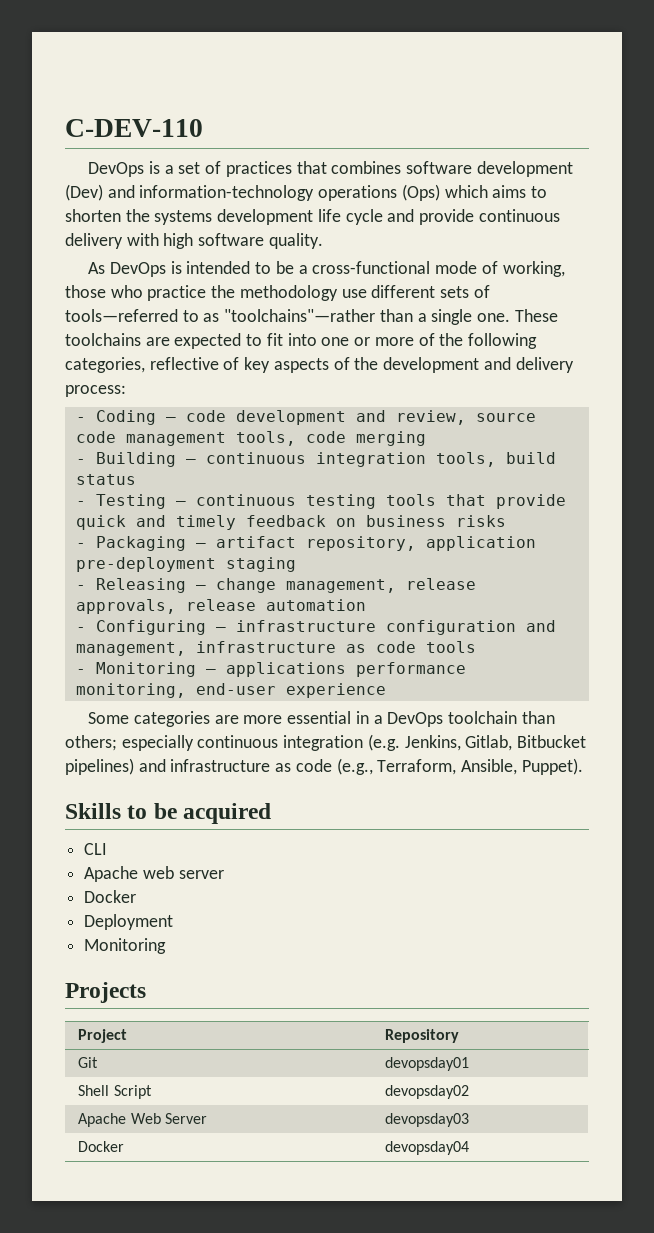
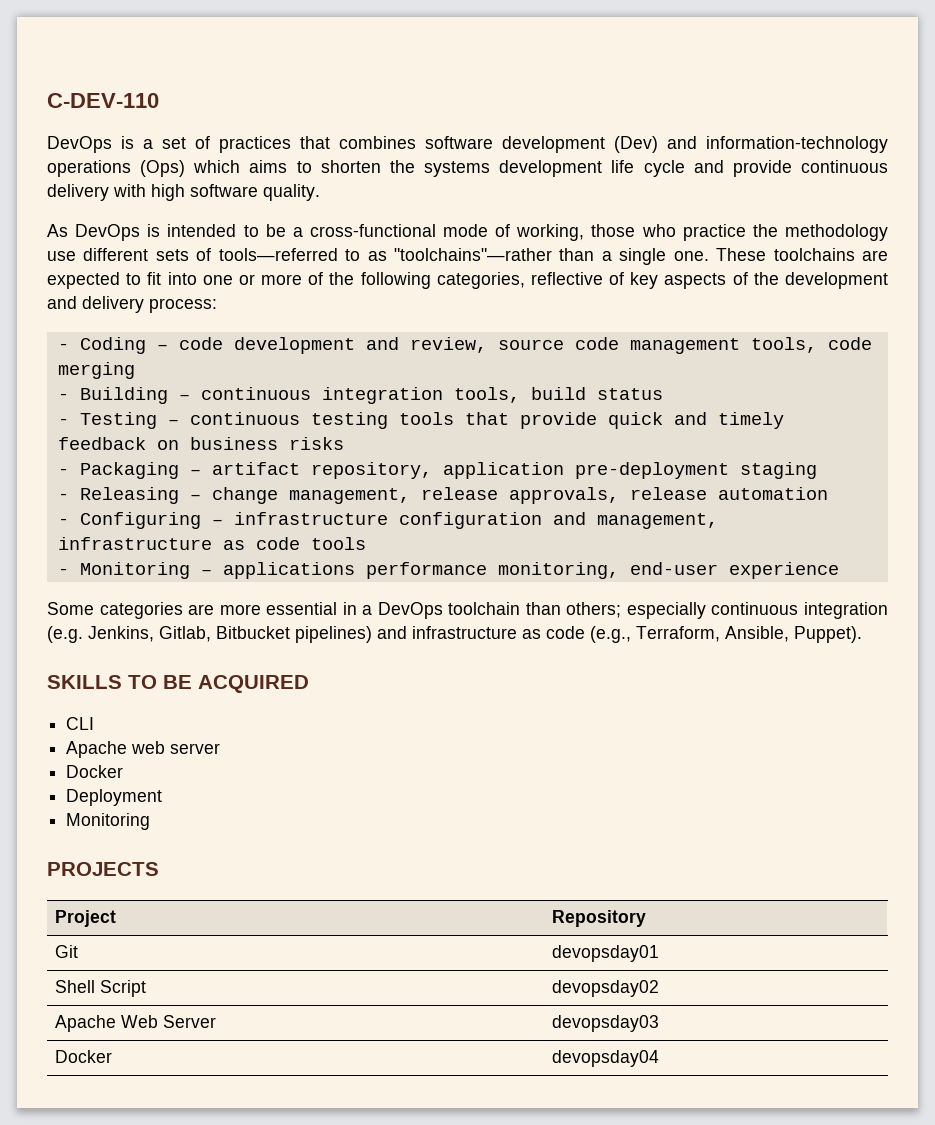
[65,803,272,824] Skills to be acquired -> [47,675,309,693] SKILLS TO BE ACQUIRED
[65,982,146,1003] Projects -> [47,862,159,876] PROJECTS

